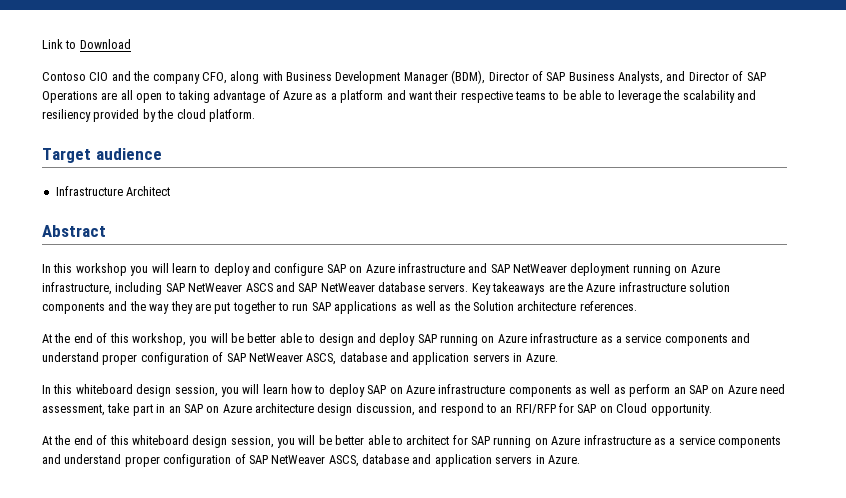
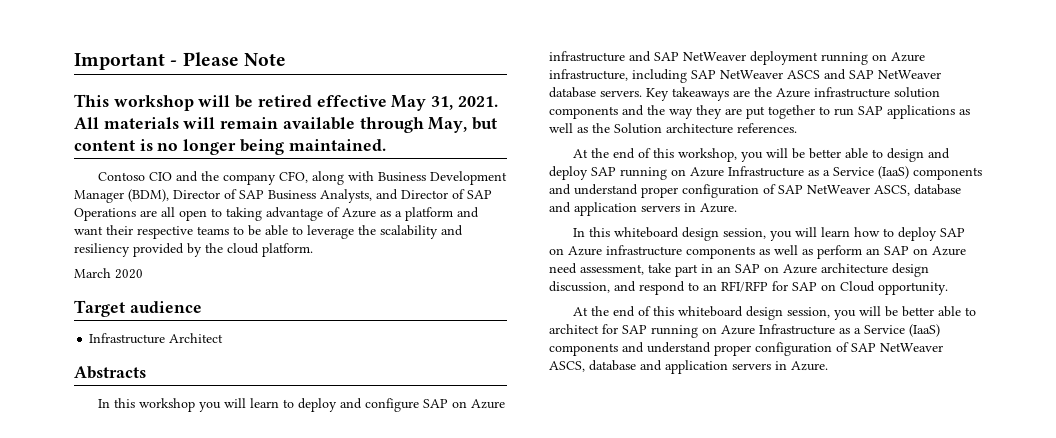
[42,39,131,49] Link to Download -> [74,52,286,70] [74,94,498,111] [74,117,498,133] [74,139,386,155] Important - Please Note // This workshop will be retired effective May 31, 2021. All materials will remain available through May, but content is no longer being maintained.
(255, 115) none -> [74,268,143,279] // March 2020
[42,225,106,237] Abstract -> [74,366,146,379] Abstracts
[530,333,662,343] infrastructure as a service -> [728,166,909,179] Infrastructure as a Service (IaaS)
[583,435,715,445] infrastructure as a service -> [759,324,940,337] Infrastructure as a Service (IaaS)

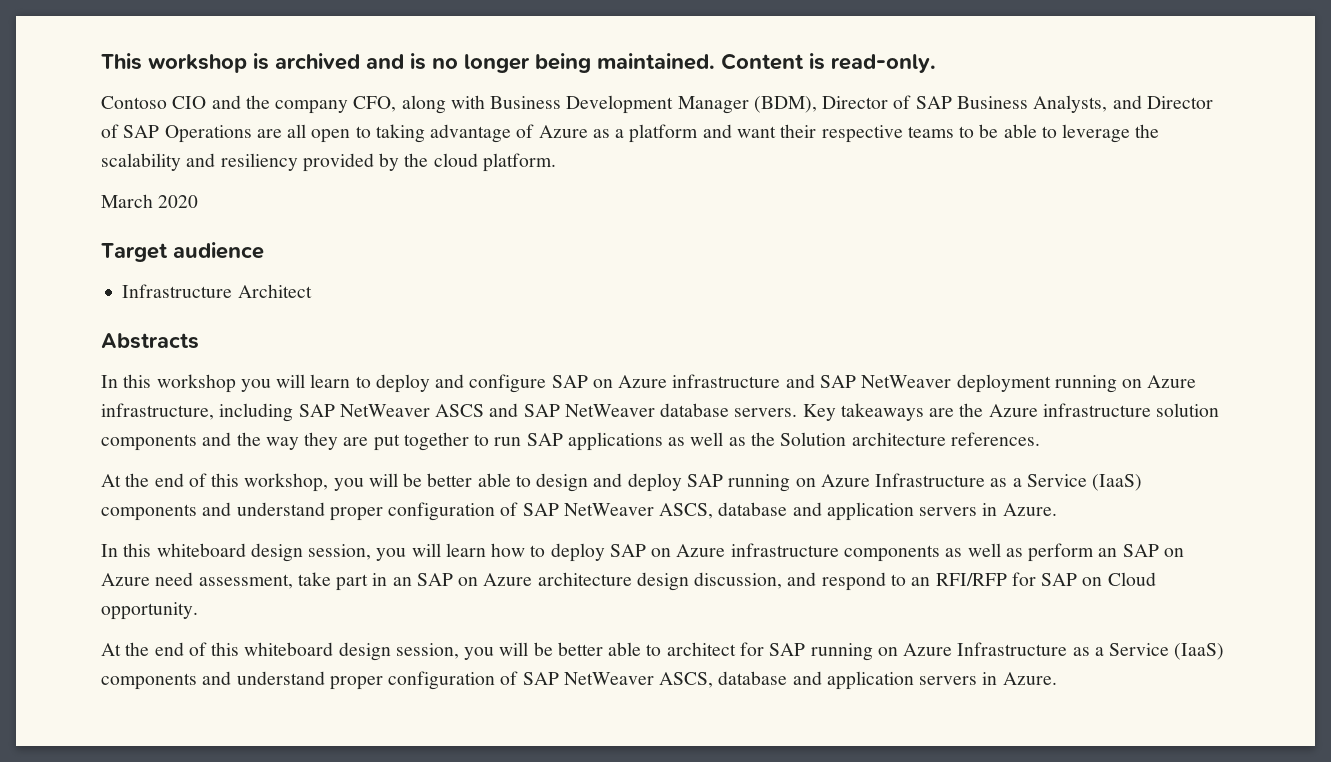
[74,52,286,70] [74,94,498,111] [74,117,498,133] [74,140,135,151] Important - Please Note // This workshop will be retired effective May 31, 2021. All materials will remain available through May, but content -> [101,53,404,73] This workshop is archived and
(386, 145) none -> [721,53,936,73] Content is read-only.

